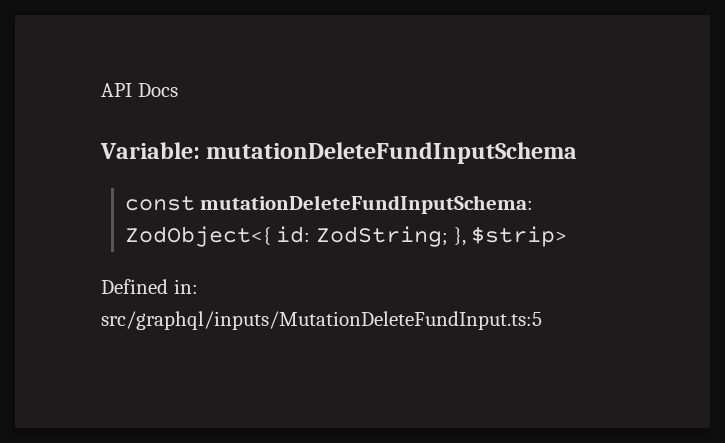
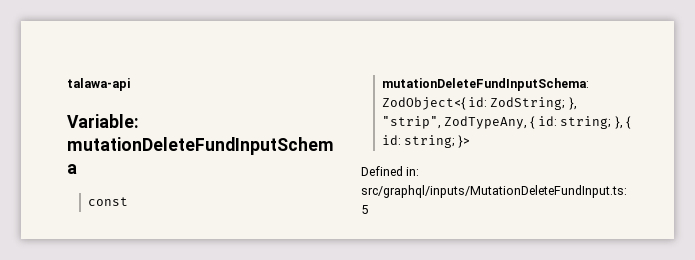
[101,83,178,97] API Docs -> [67,78,130,91] talawa-api
[471,226,568,247] $strip> -> [381,116,631,129] [381,135,471,148] "strip", ZodTypeAny, { id: string; }, { id: string; }>

